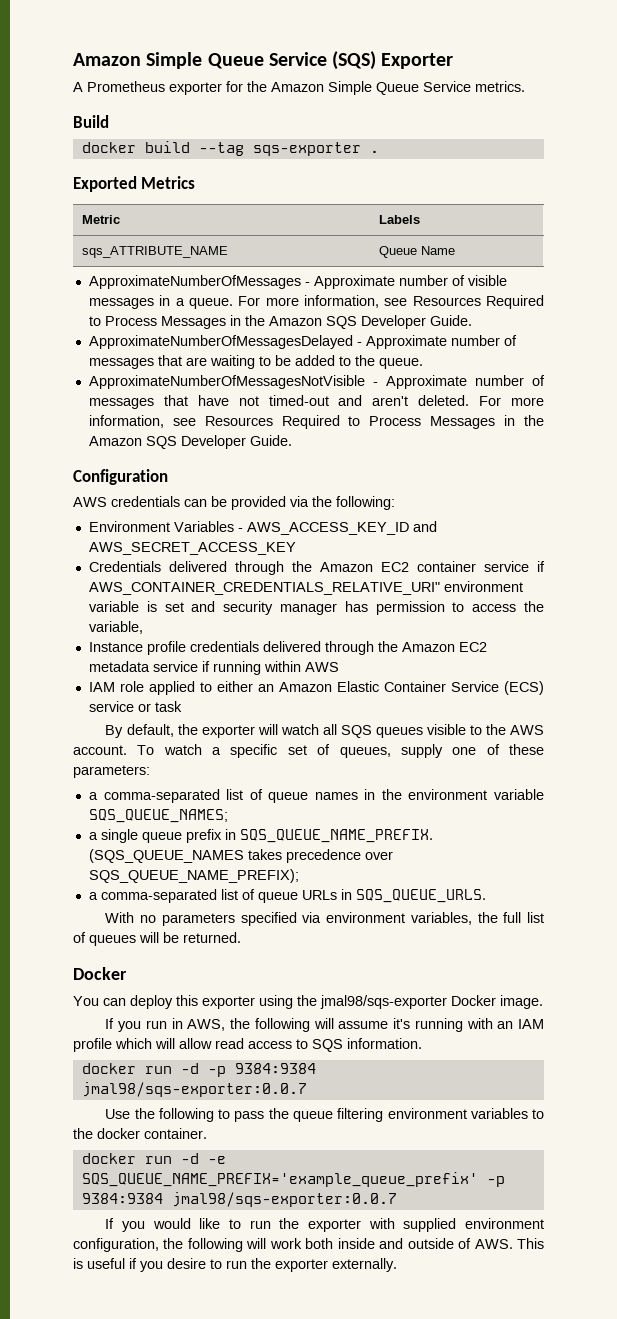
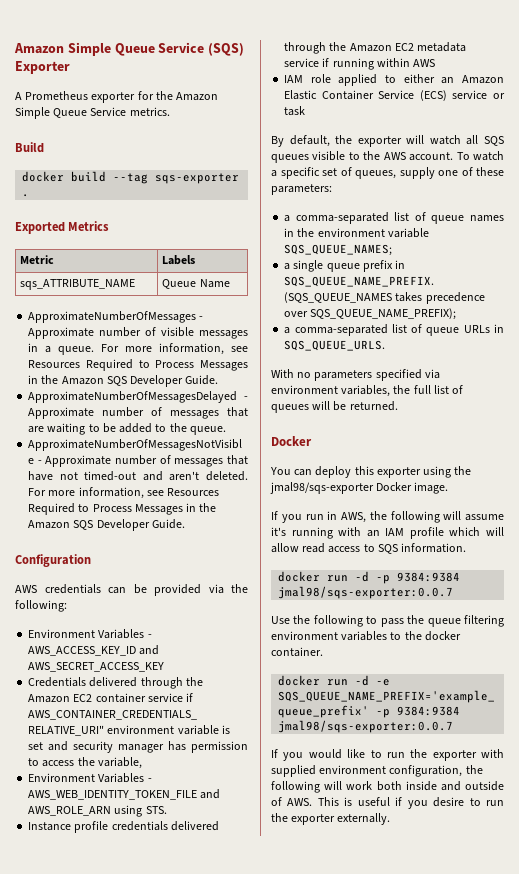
(143, 627) none -> [28,773,152,783] [28,789,221,800] [28,805,167,817] // Environment Variables - AWS_WEB_IDENTITY_TOKEN_FILE and AWS_ROLE_ARN using STS.

